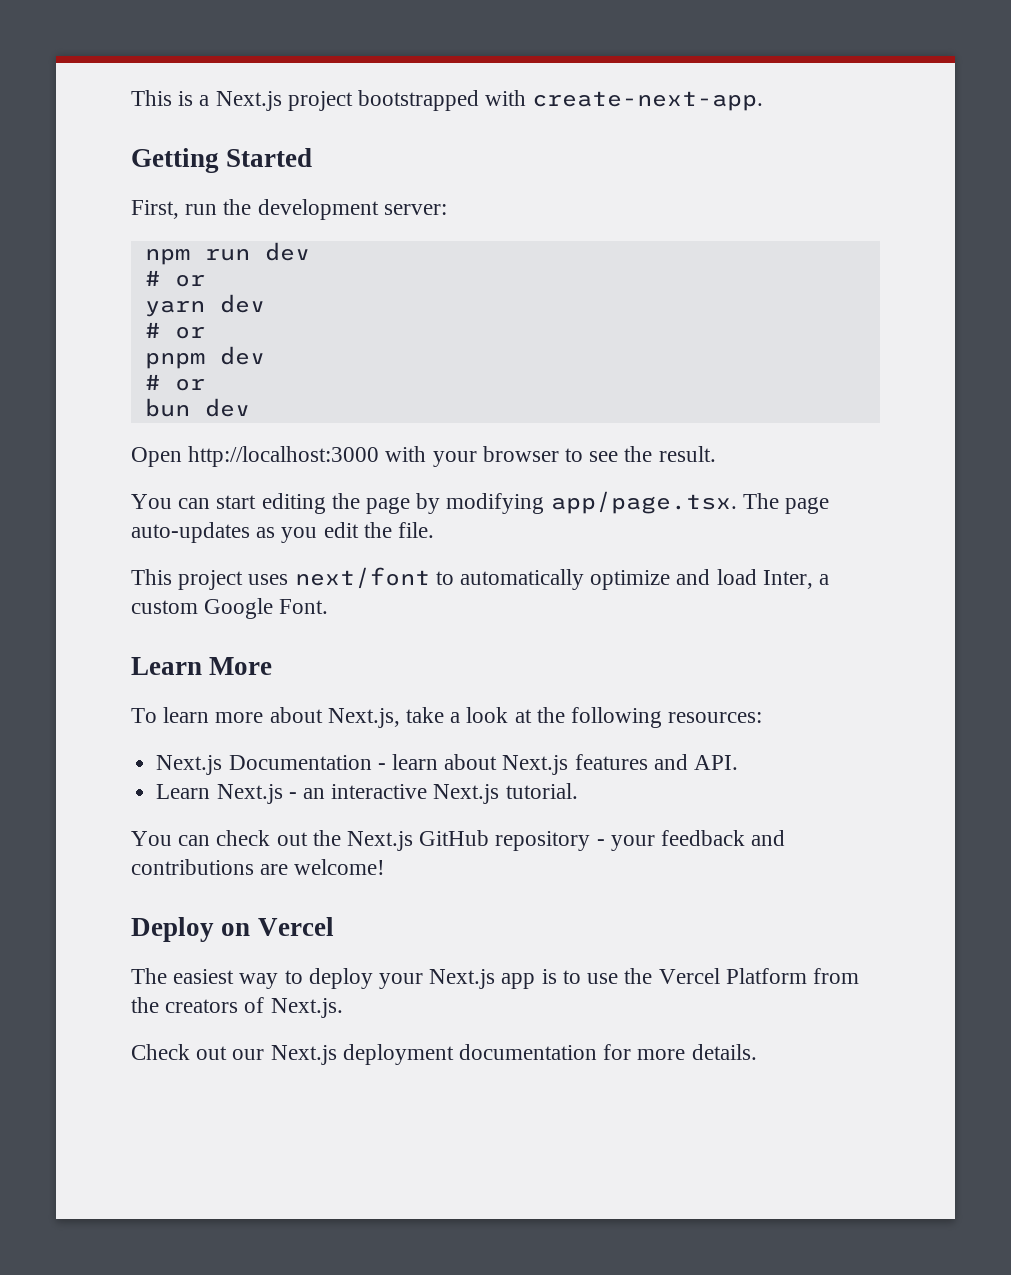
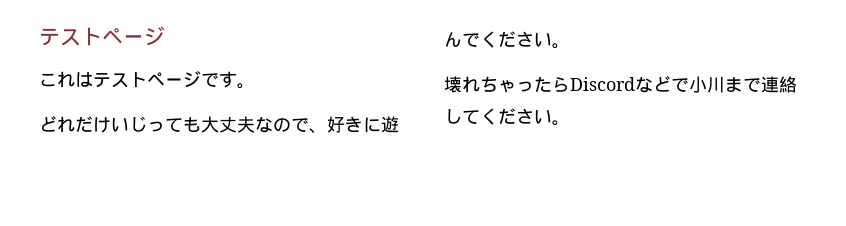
[131,90,764,111] [131,148,313,173] [131,199,447,220] [144,242,310,265] [144,270,205,287] [144,294,265,317] [144,322,205,339] [144,346,265,369] [144,374,205,391] [144,398,250,417] [131,446,716,467] [131,491,830,514] [131,522,435,543] [131,567,830,590] [131,598,329,619] [131,657,273,675] [131,707,763,728] [156,754,738,775] [156,783,578,804] [131,830,786,851] [131,859,386,875] [131,917,334,942] [131,968,859,989] [131,997,343,1018] [131,1044,757,1065] This is a Next.js project bootstrapped with create-next-app. // Getting Started // First, run the development server: // npm run dev // # or // yarn dev // # or // pnpm dev // # or // bun dev // Open http://localhost:3000 with your browser to see the result. // You can start editing the page by modifying app/page.tsx. The page auto-updates as you edit the file. // This project uses next/font to automatically optimize and load Inter, a custom Google Font. // Learn More // To learn more about Next.js, take a look at the following resources: // Next.js Documentation - learn about Next.js features and API. // Learn Next.js - an interactive Next.js tutorial. // You can check out the Next.js GitHub repository - your feedback and contributions are welcome! // Deploy on Vercel // The easiest way to deploy your Next.js app is to use the Vercel Platform from the creators of Next.js. // Check out our Next.js deployment documentation for more details. -> [39,26,165,46] [39,71,255,89] [39,116,399,134] [444,31,570,49] [444,76,797,93] [444,108,570,126] テストページ // これはテストページです。 // どれだけいじっても大丈夫なので、好きに遊んでください。 // 壊れちゃったらDiscordなどで小川まで連絡してください。

